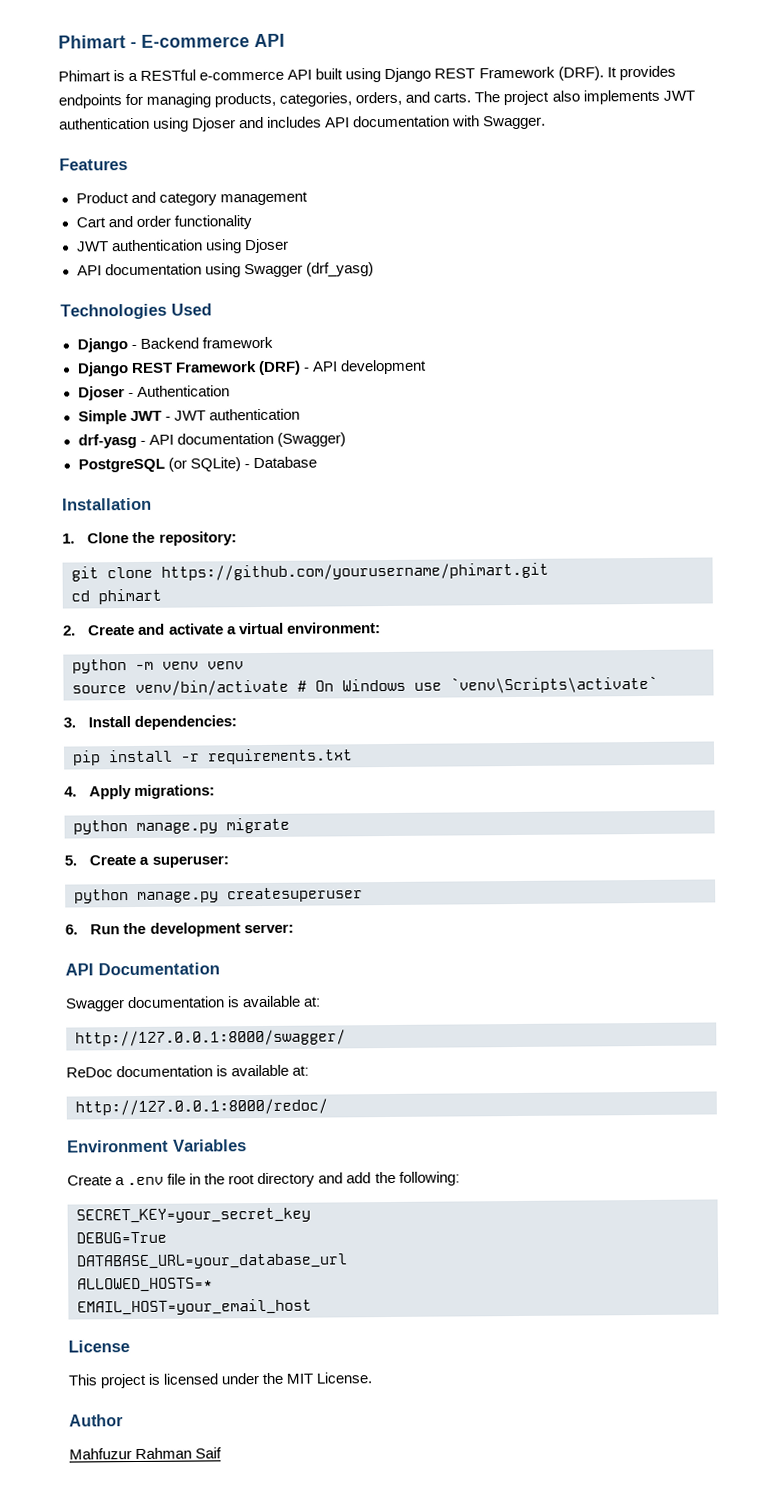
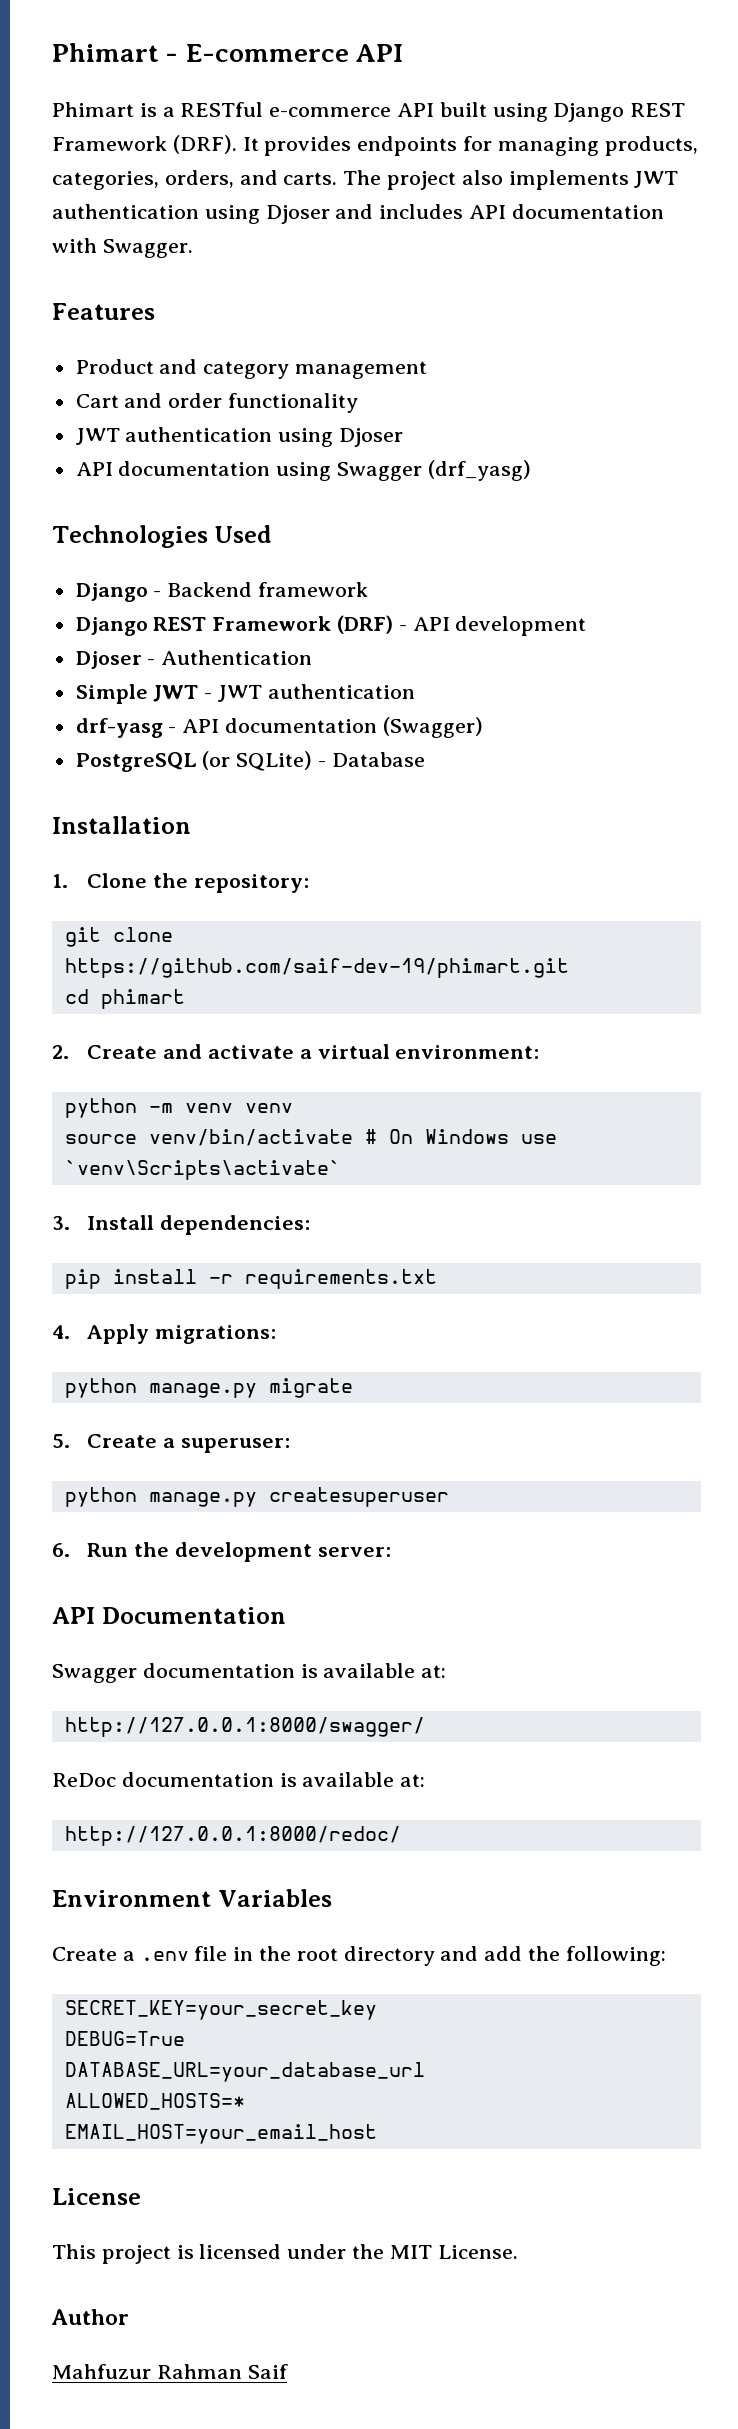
[161,562,549,581] https://github.com/yourusername/phimart.git -> [64,958,569,978] https://github.com/saif-dev-19/phimart.git

